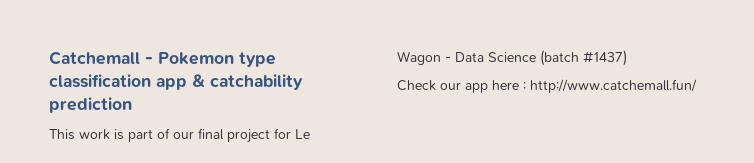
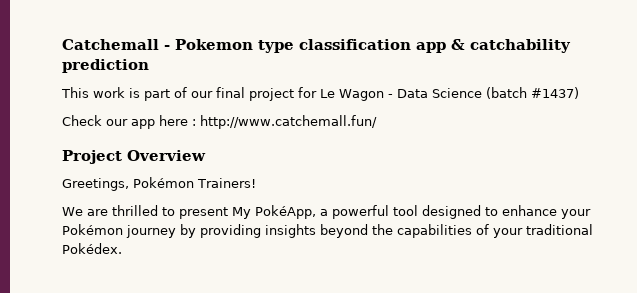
(697, 86) none -> [62,150,206,164] [62,177,256,191] [62,205,591,219] [62,224,593,238] [62,243,122,254] // Project Overview // Greetings, Pokémon Trainers! // We are thrilled to present My PokéApp, a powerful tool designed to enhance your Pokémon journey by providing insights beyond the capabilities of your traditional Pokédex.

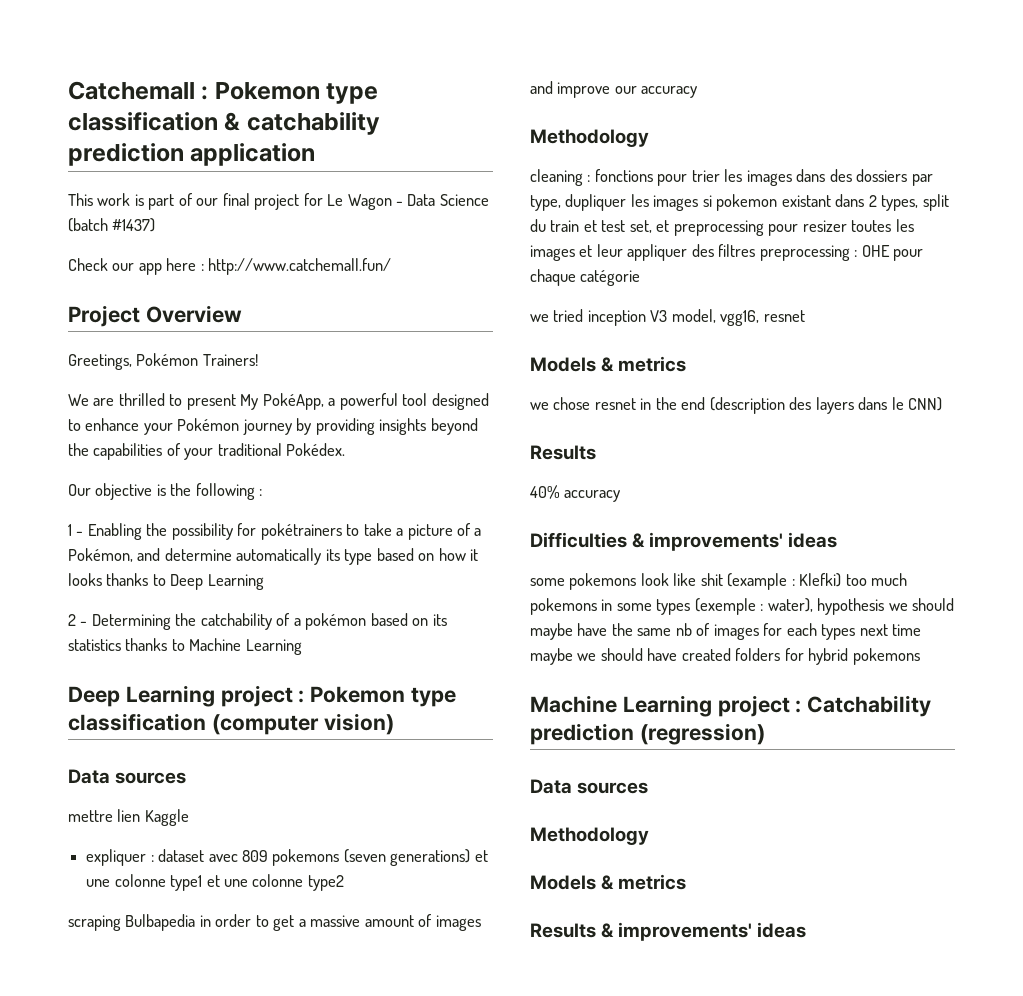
[164,39,446,53] - Pokemon type classification app -> [201,82,379,104] [68,112,218,131] : Pokemon type classification
(149, 66) none -> [190,143,316,166] application
(122, 248) none -> [68,483,263,500] [68,523,482,540] [68,548,479,565] [68,573,264,590] [68,613,447,630] [68,638,302,655] [68,685,457,707] [68,713,394,735] [68,769,187,784] [68,809,189,826] [86,849,488,866] [86,874,344,891] [68,914,481,931] [530,81,698,98] [530,129,649,147] [530,169,933,186] [530,194,949,211] [530,219,914,236] [530,244,924,261] [530,269,641,286] [530,309,805,326] [530,356,687,372] [530,397,943,414] [530,445,596,460] [530,485,621,502] [530,532,838,551] [530,573,908,590] [530,598,955,615] [530,623,922,640] [530,648,920,665] [530,695,932,717] [530,723,765,745] [530,779,649,794] [530,827,649,845] [530,874,687,890] [530,922,807,941] // Our objective is the following : // 1 - Enabling the possibility for pokétrainers to take a picture of a Pokémon, and determine automatically its type based on how it looks thanks to Deep Learning // 2 - Determining the catchability of a pokémon based on its statistics thanks to Machine Learning // Deep Learning project : Pokemon type classification (computer vision) // Data sources // mettre lien Kaggle // expliquer : dataset avec 809 pokemons (seven generations) et une colonne type1 et une colonne type2 // scraping Bulbapedia in order to get a massive amount of images and improve our accuracy // Methodology // cleaning : fonctions pour trier les images dans des dossiers par type, dupliquer les images si pokemon existant dans 2 types, split du train et test set, et preprocessing pour resizer toutes les images et leur appliquer des filtres preprocessing : OHE pour chaque catégorie // we tried inception V3 model, vgg16, resnet // Models & metrics // we chose resnet in the end (description des layers dans le CNN) // Results // 40% accuracy // Difficulties & improvements' ideas // some pokemons look like shit (example : Klefki) too much pokemons in some types (exemple : water), hypothesis we should maybe have the same nb of images for each types next time maybe we should have created folders for hybrid pokemons // Machine Learning project : Catchability prediction (regression) // Data sources // Methodology // Models & metrics // Results & improvements' ideas

